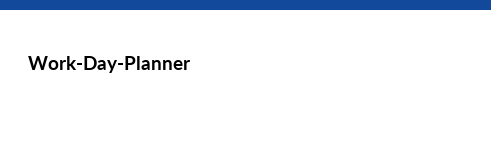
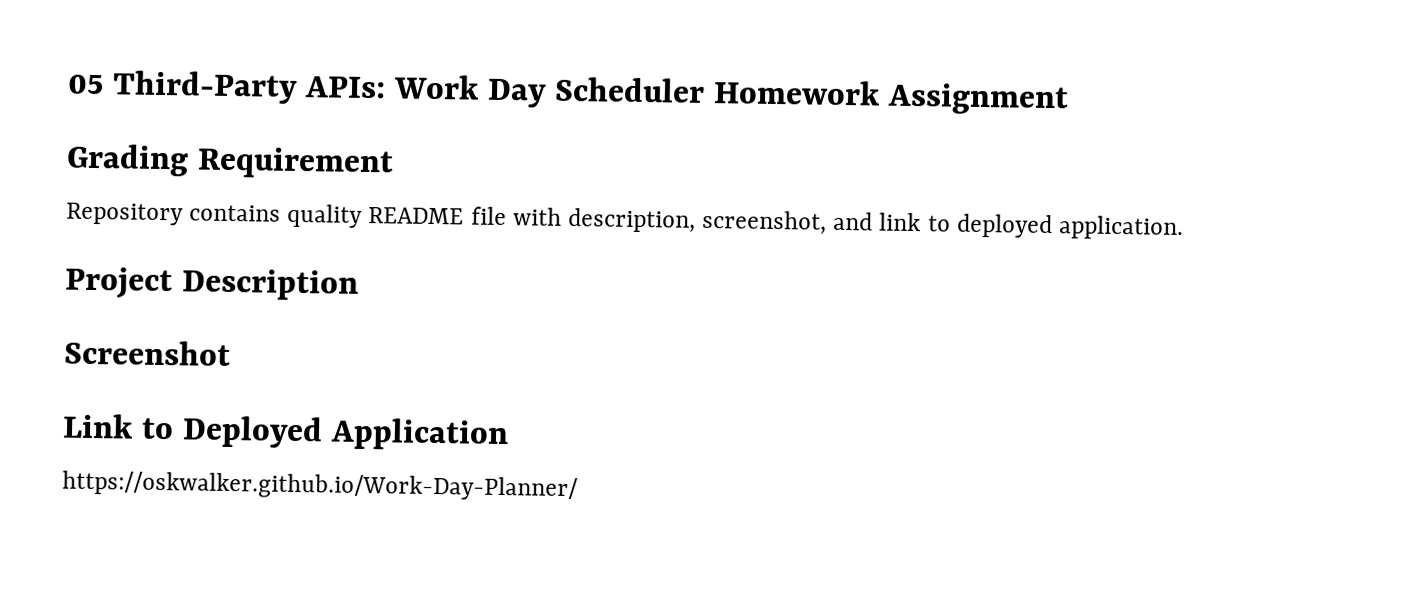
[28,56,191,73] Work-Day-Planner -> [67,70,1069,116] [66,143,394,180] [66,202,1184,240] [64,266,359,301] [64,339,231,367] [62,413,509,452] [62,470,578,503] 05 Third-Party APIs: Work Day Scheduler Homework Assignment // Grading Requirement // Repository contains quality README file with description, screenshot, and link to deployed application. // Project Description // Screenshot // Link to Deployed Application // https://oskwalker.github.io/Work-Day-Planner/

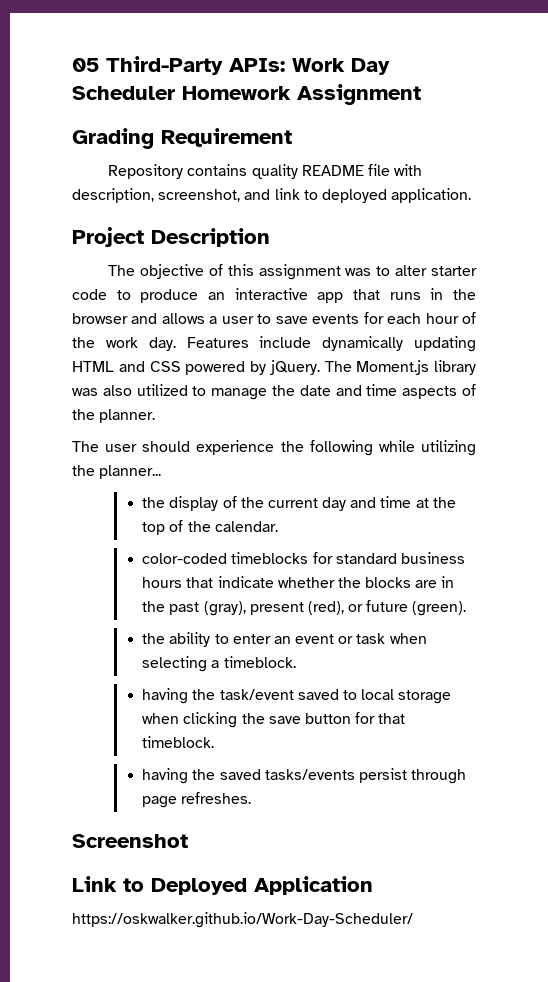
(359, 284) none -> [108,264,478,280] [72,288,477,303] [72,312,476,324] [72,336,476,352] [72,360,476,375] [72,384,477,400] [72,409,156,423] [72,440,476,456] [72,465,162,479] [142,496,456,511] [142,520,278,535] [142,552,465,564] [142,576,455,588] [142,600,467,616] [142,632,427,647] [142,656,296,672] [142,688,452,704] [142,712,406,728] [142,736,215,748] [142,768,467,784] [142,792,252,808] // The objective of this assignment was to alter starter code to produce an interactive app that runs in the browser and allows a user to save events for each hour of the work day. Features include dynamically updating HTML and CSS powered by jQuery. The Moment.js library was also utilized to manage the date and time aspects of the planner. // The user should experience the following while utilizing the planner... // the display of the current day and time at the top of the calendar. // color-coded timeblocks for standard business hours that indicate whether the blocks are in the past (gray), present (red), or future (green). // the ability to enter an event or task when selecting a timeblock. // having the task/event saved to local storage when clicking the save button for that timeblock. // having the saved tasks/events persist through page refreshes.
[62,470,578,503] https://oskwalker.github.io/Work-Day-Planner/ -> [72,912,413,928] https://oskwalker.github.io/Work-Day-Scheduler/

